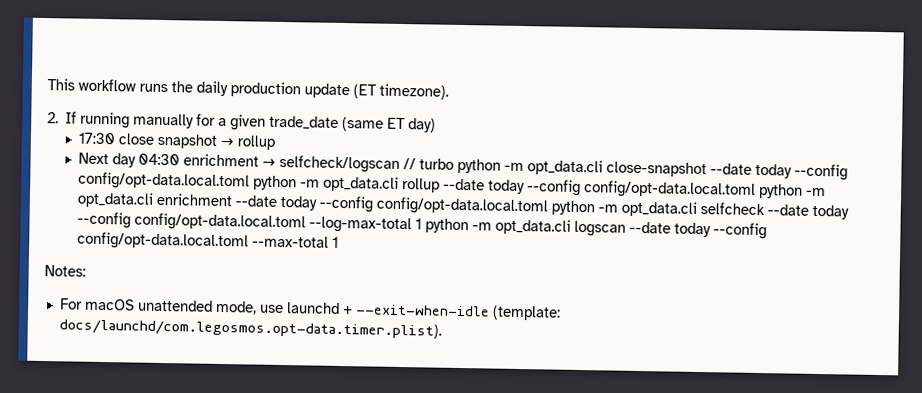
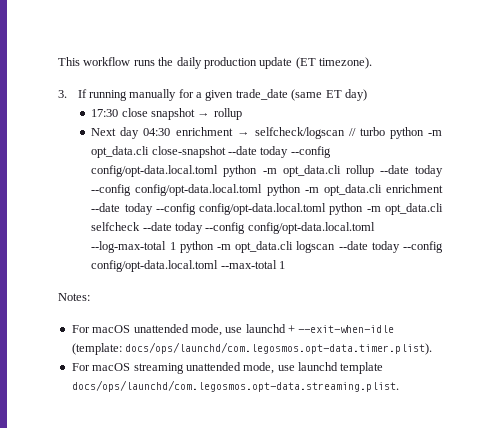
[47,112,59,124] 2. -> [58,90,67,98] 3.
[58,318,442,339] docs/launchd/com.legosmos.opt-data.timer.plist). -> [125,342,433,355] [71,362,384,374] [71,380,399,392] docs/ops/launchd/com.legosmos.opt-data.timer.plist). // For macOS streaming unattended mode, use launchd template docs/ops/launchd/com.legosmos.opt-data.streaming.plist.

